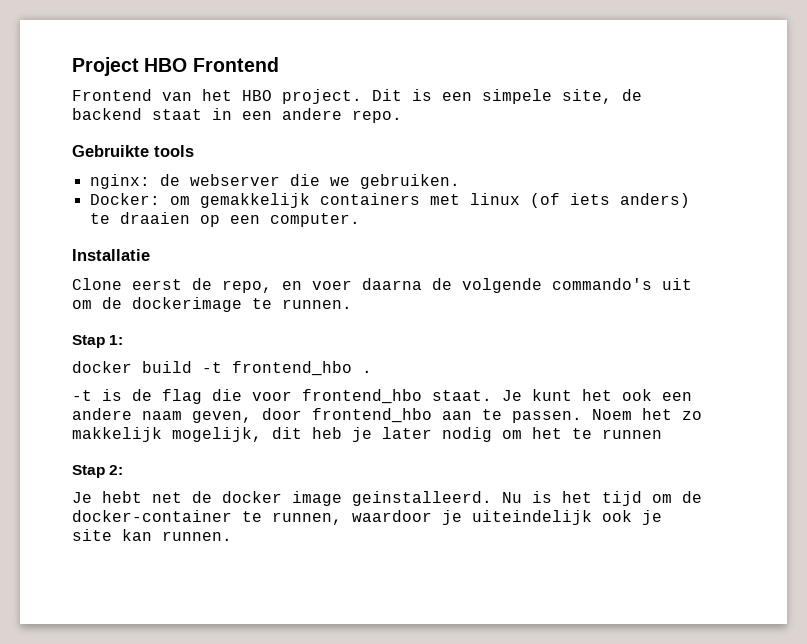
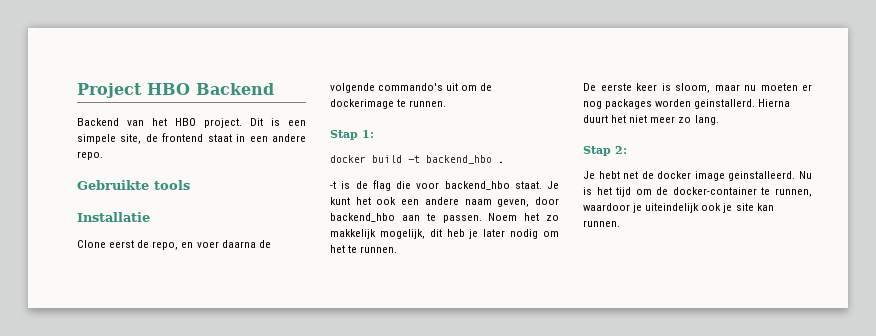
[192,57,279,72] [72,89,152,101] Frontend // Frontend -> [196,83,274,95] [77,118,119,126] Backend // Backend
[72,108,142,120] backend -> [162,133,204,142] frontend
[89,174,460,189] [89,193,690,208] [89,212,360,227] // nginx: de webserver die we gebruiken. // Docker: om gemakkelijk containers met linux (of iets anders) te draaien op een computer. -> (190, 185) none
[232,361,352,376] frontend_hbo -> [426,155,492,164] backend_hbo
[302,389,422,404] frontend_hbo -> [444,181,510,190] backend_hbo
[312,408,432,423] frontend_hbo -> [330,213,395,222] backend_hbo
[602,429,662,439] runnen -> [360,246,398,253] [583,83,812,93] [583,99,791,109] [583,115,719,125] runnen. // De eerste keer is sloom, maar nu moeten er nog packages worden geinstallerd. Hierna duurt het niet meer zo lang.

